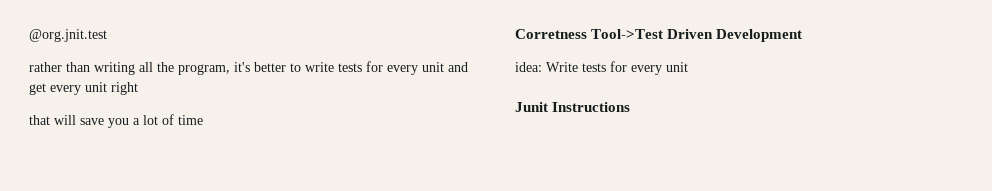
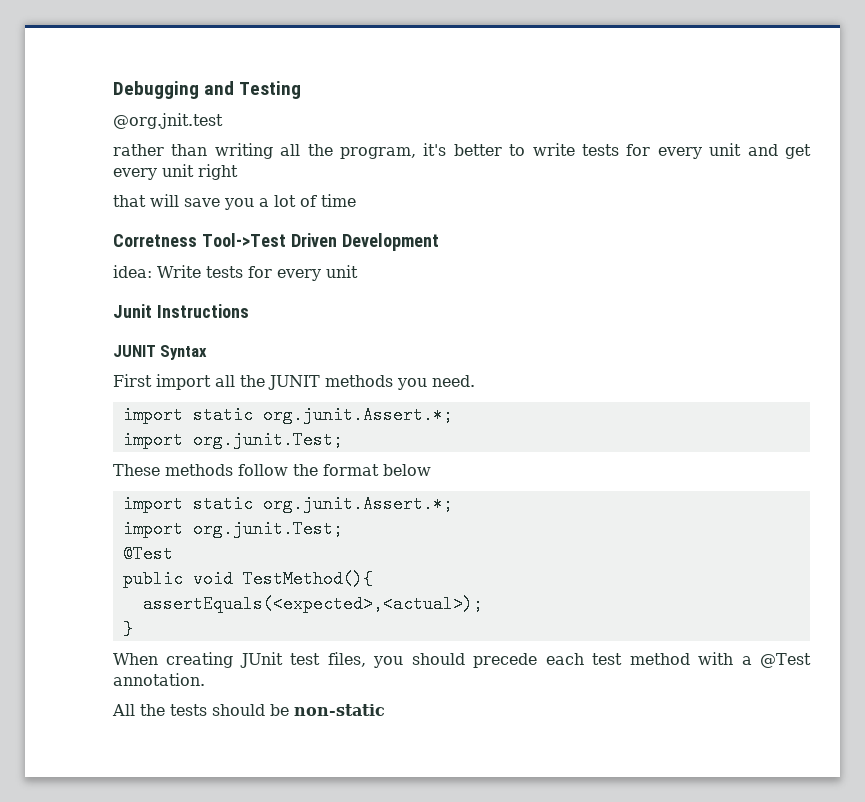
(29, 35) none -> [113,81,302,99] Debugging and Testing //
(631, 107) none -> [113,345,208,360] [113,374,475,390] [122,406,453,424] [122,431,343,449] [113,464,431,476] [122,495,453,513] [122,520,343,538] [122,545,173,563] [122,570,373,588] [142,595,483,613] [122,620,133,638] [113,652,812,668] [113,673,205,686] [112,704,385,716] // JUNIT Syntax // First import all the JUNIT methods you need. // import static org.junit.Assert.*; // import org.junit.Test; // These methods follow the format below // import static org.junit.Assert.*; // import org.junit.Test; // @Test // public void TestMethod(){ // assertEquals(<expected>,<actual>); // } // When creating JUnit test files, you should precede each test method with a @Test annotation. // All the tests should be non-static

